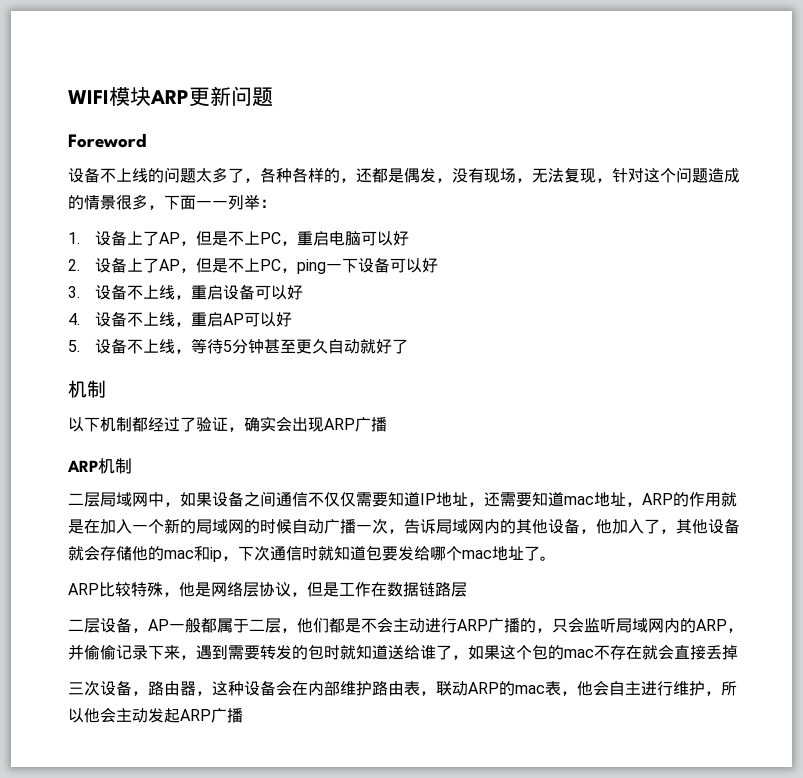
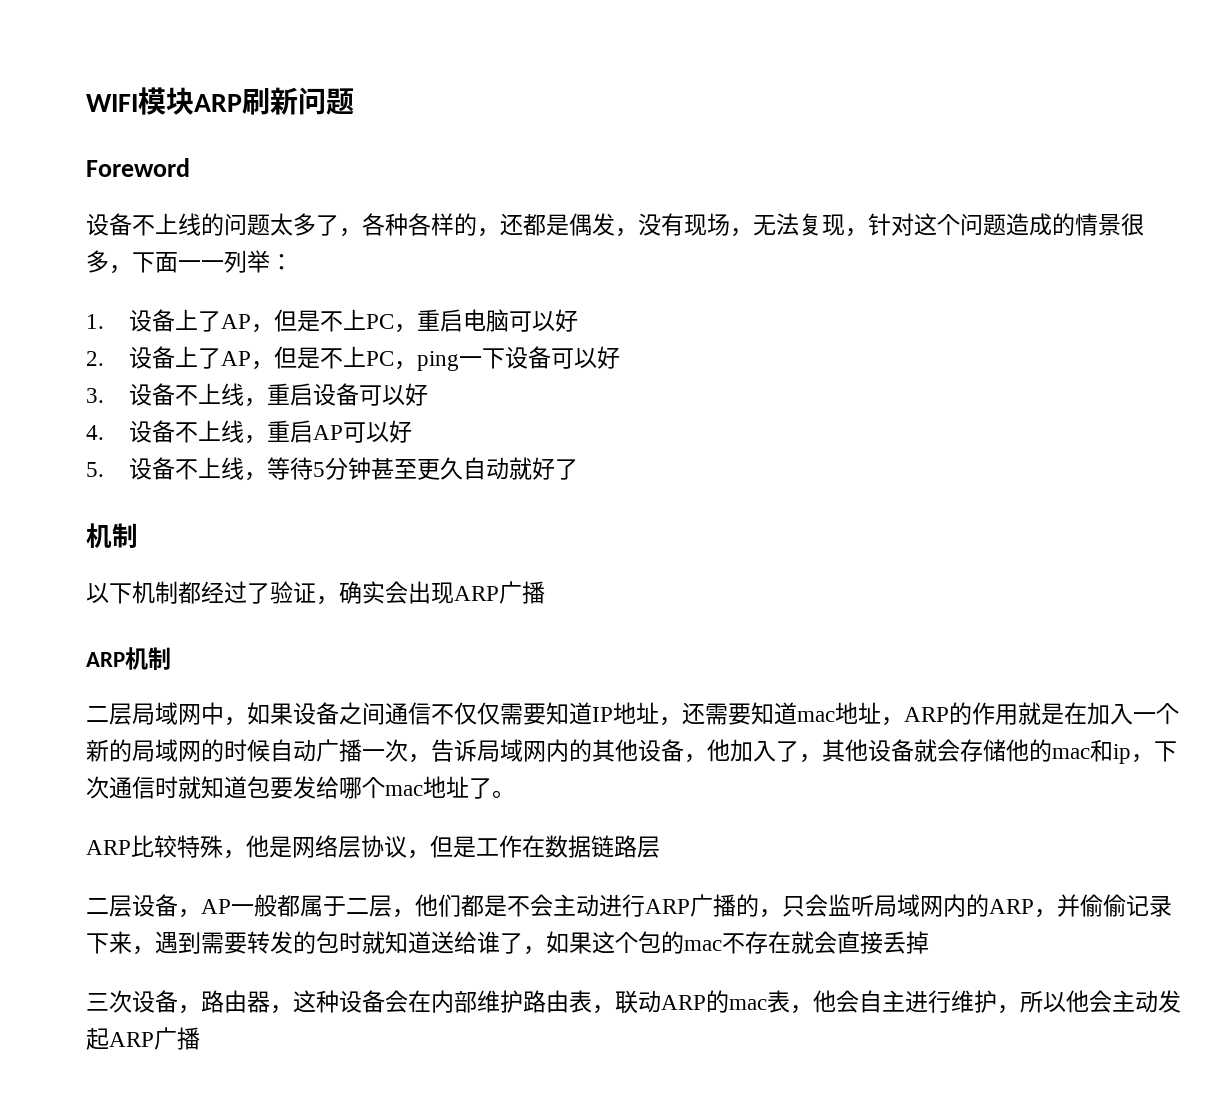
[189,87,210,107] 更 -> [242,87,270,115] 刷

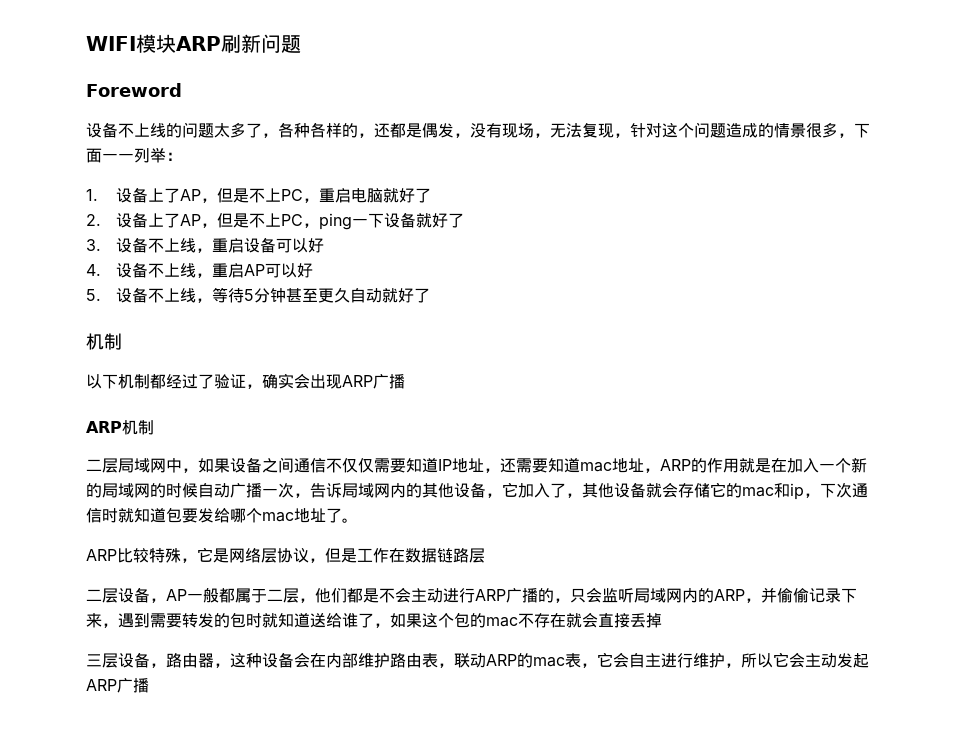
[508,309,578,332] 可以好 -> [382,188,431,203] 就好了
[550,346,620,369] 可以好 -> [415,213,464,228] 就好了
[707,739,730,762] 他 -> [502,482,518,497] 它
[1006,739,1029,762] 他 -> [710,482,726,497] 它
[246,835,269,858] 他 -> [197,547,213,562] 它
[109,990,132,1013] 次 -> [102,653,118,668] 层
[813,990,836,1013] 他 -> [597,652,613,667] 它
[1066,990,1089,1013] 他 -> [773,652,789,667] 它

